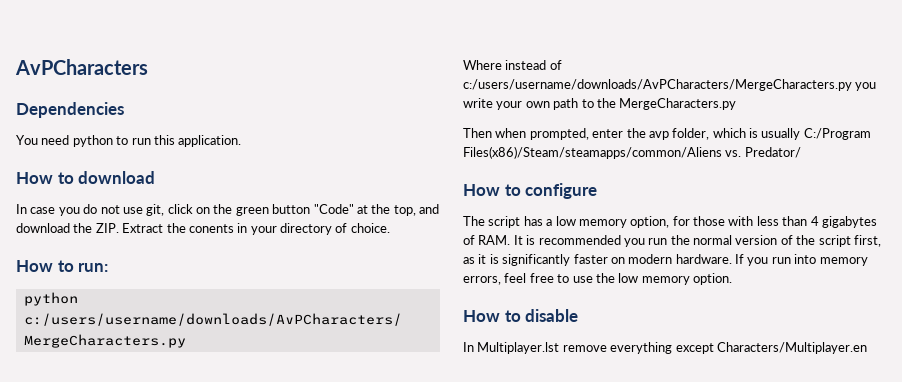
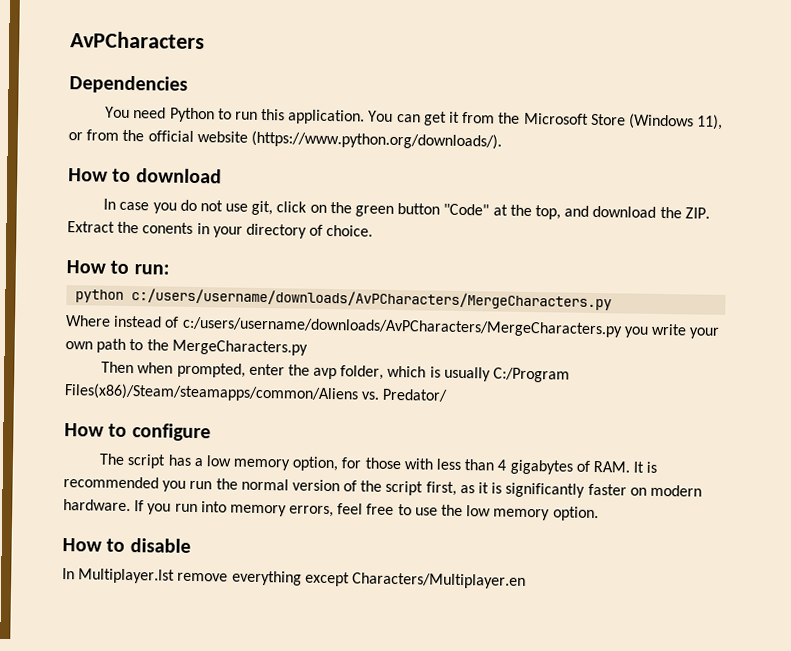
[72,135,113,147] python -> [169,107,215,123] Python
(242, 141) none -> [368,110,724,130] [68,129,502,150] You can get it from the Microsoft Store (Windows 11), or from the official website (https://www.python.org/downloads/).

